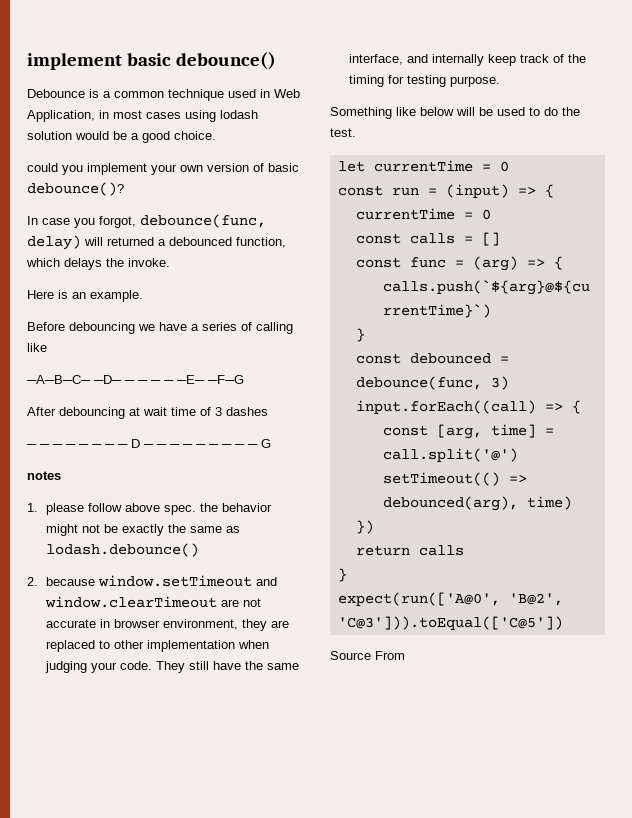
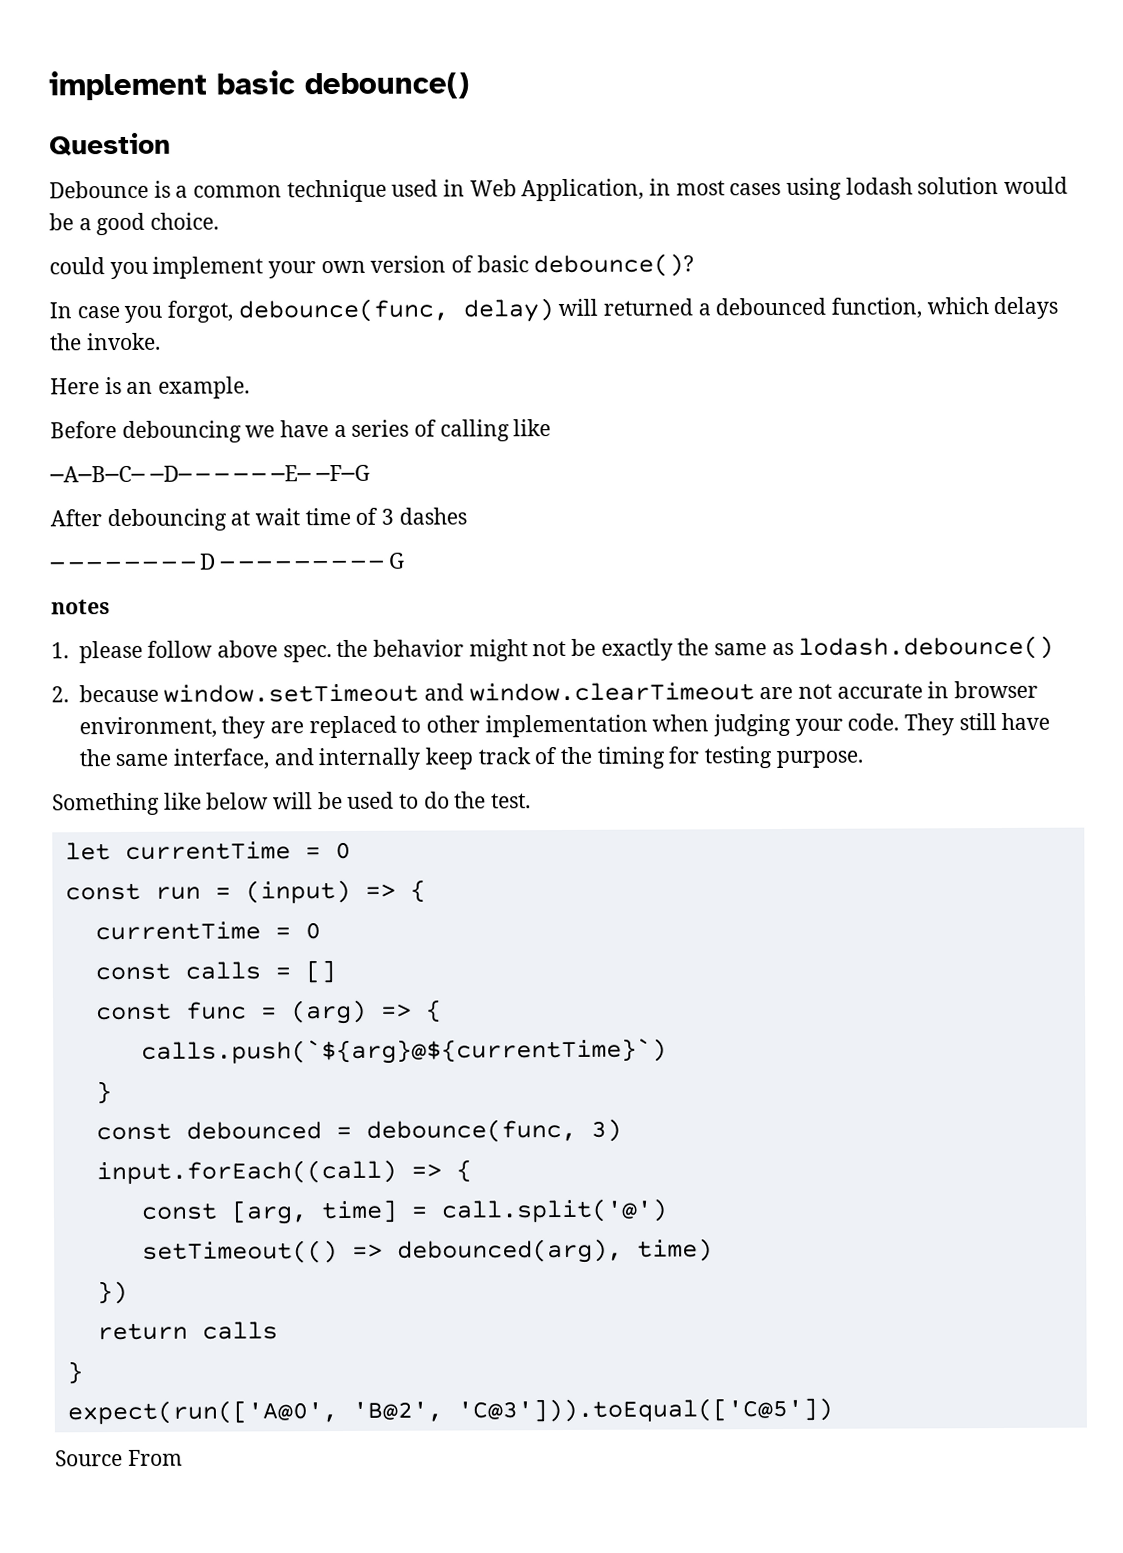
(276, 61) none -> [49,132,171,157] // Question

